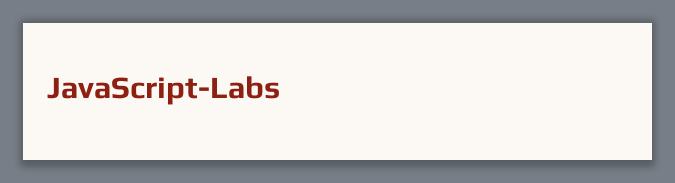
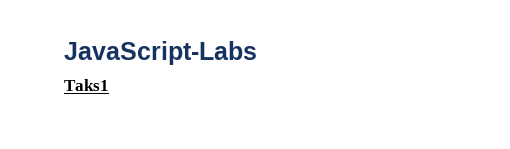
(280, 90) none -> [64,79,109,91] // Taks1

